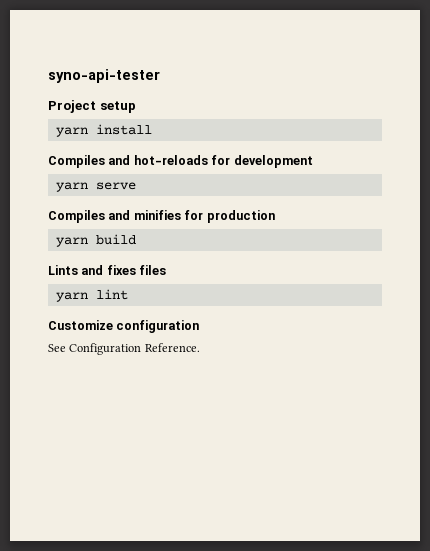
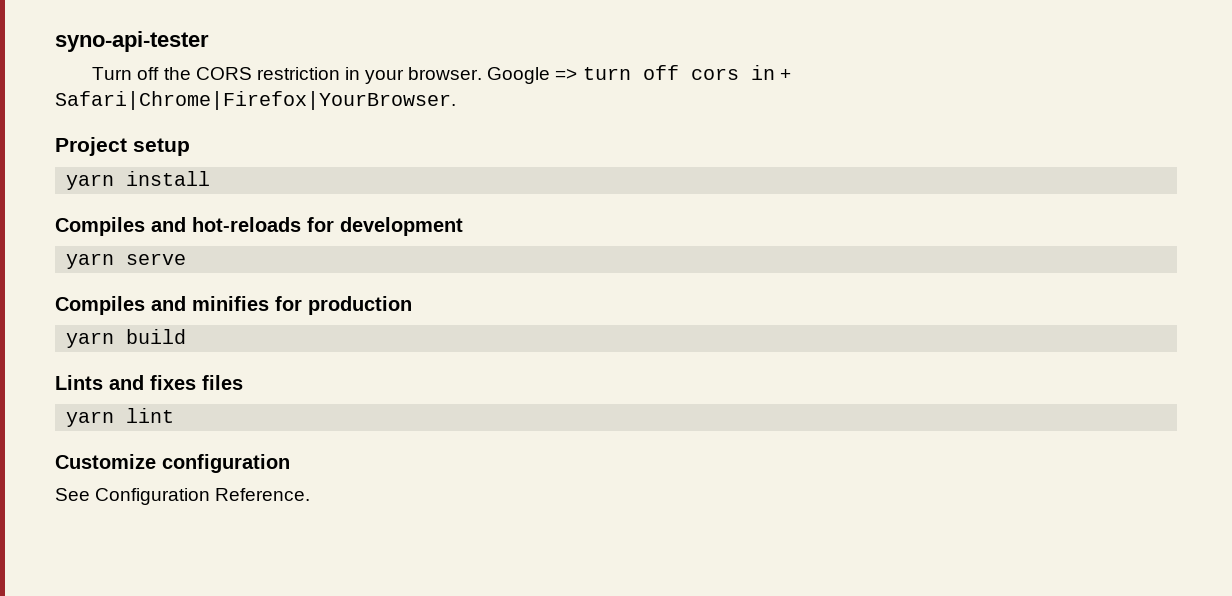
(160, 76) none -> [92,65,791,84] [55,91,456,110] // Turn off the CORS restriction in your browser. Google => turn off cors in + Safari|Chrome|Firefox|YourBrowser.

